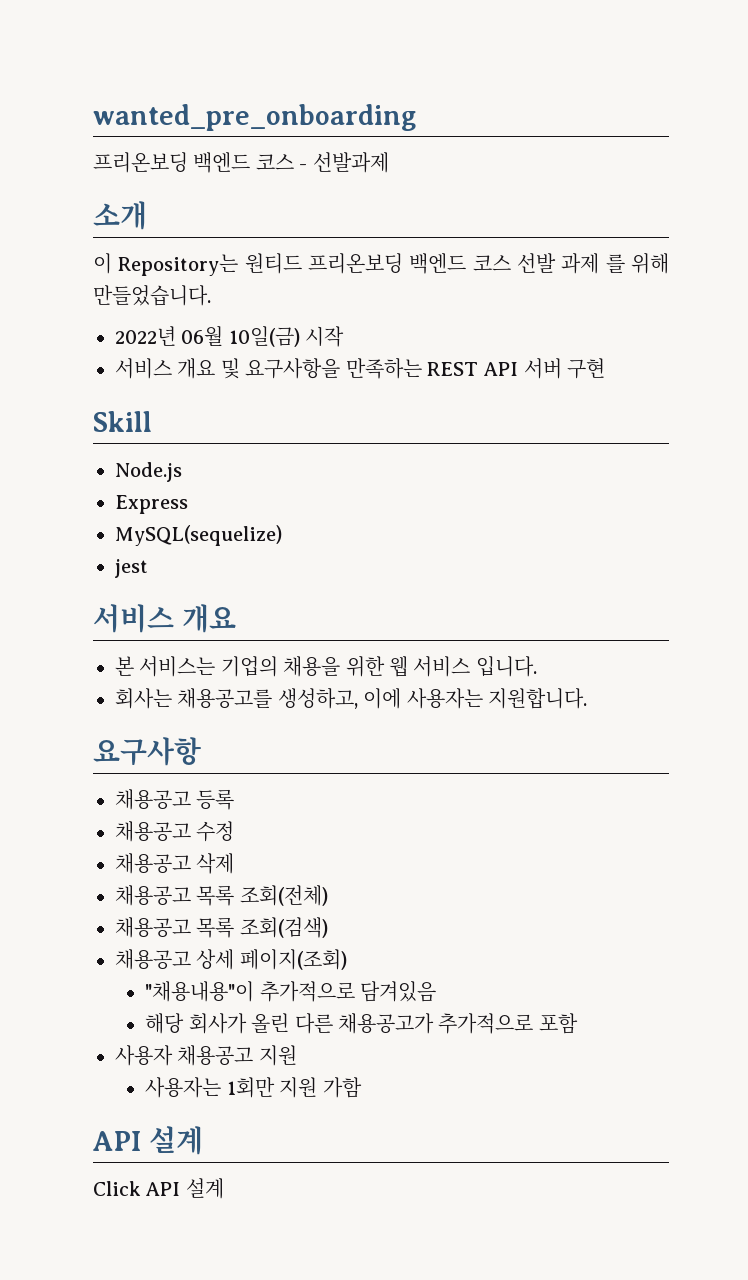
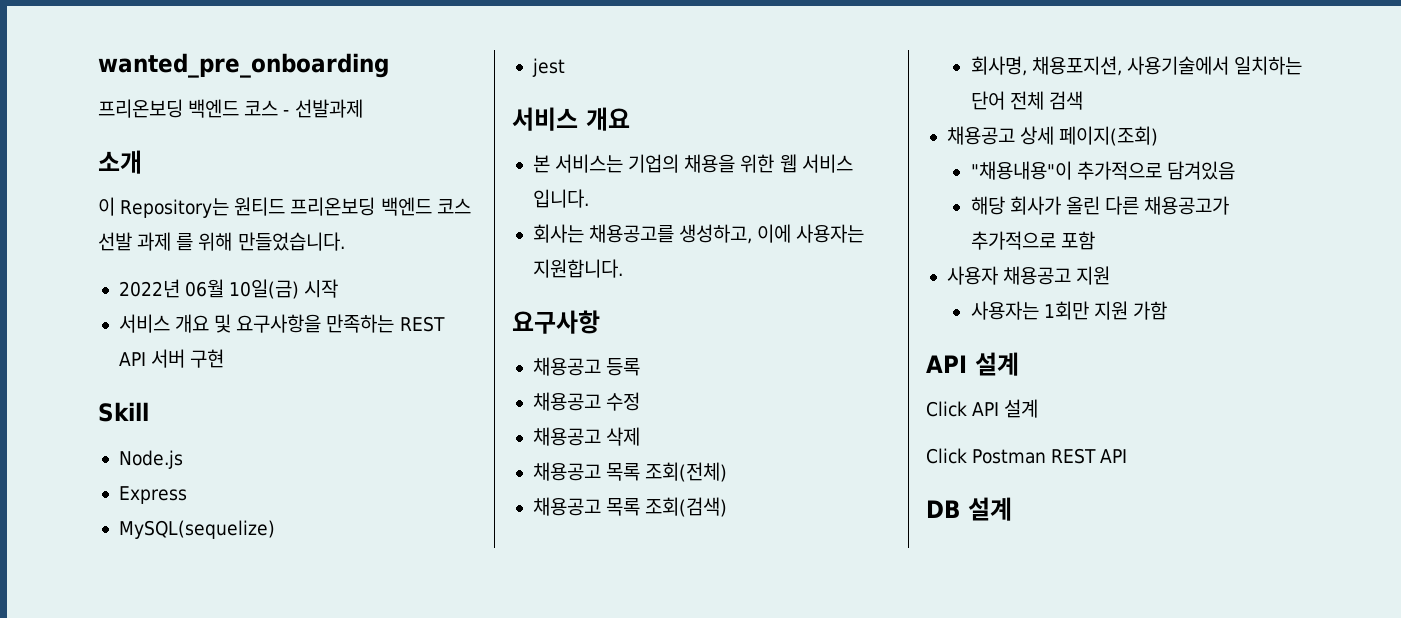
(328, 927) none -> [970,56,1302,76] [970,91,1083,110] // 회사명, 채용포지션, 사용기술에서 일치하는 단어 전체 검색
(224, 1188) none -> [926,448,1128,464] [926,497,1012,521] // Click Postman REST API // DB 설계

